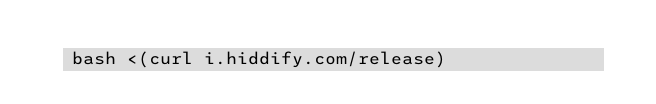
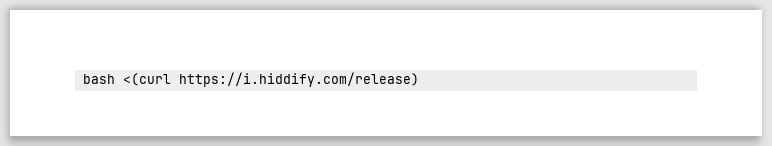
[204,51,446,68] i.hiddify.com/release) -> [179,72,420,87] https://i.hiddify.com/release)

